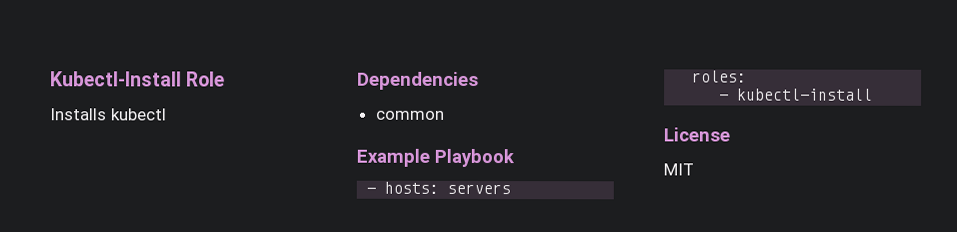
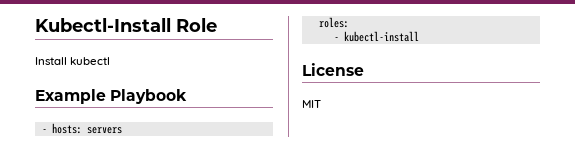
[49,108,107,121] Installs -> [35,57,67,65] Install
[357,71,479,90] [374,110,445,120] // Dependencies // common -> (111, 61) none

